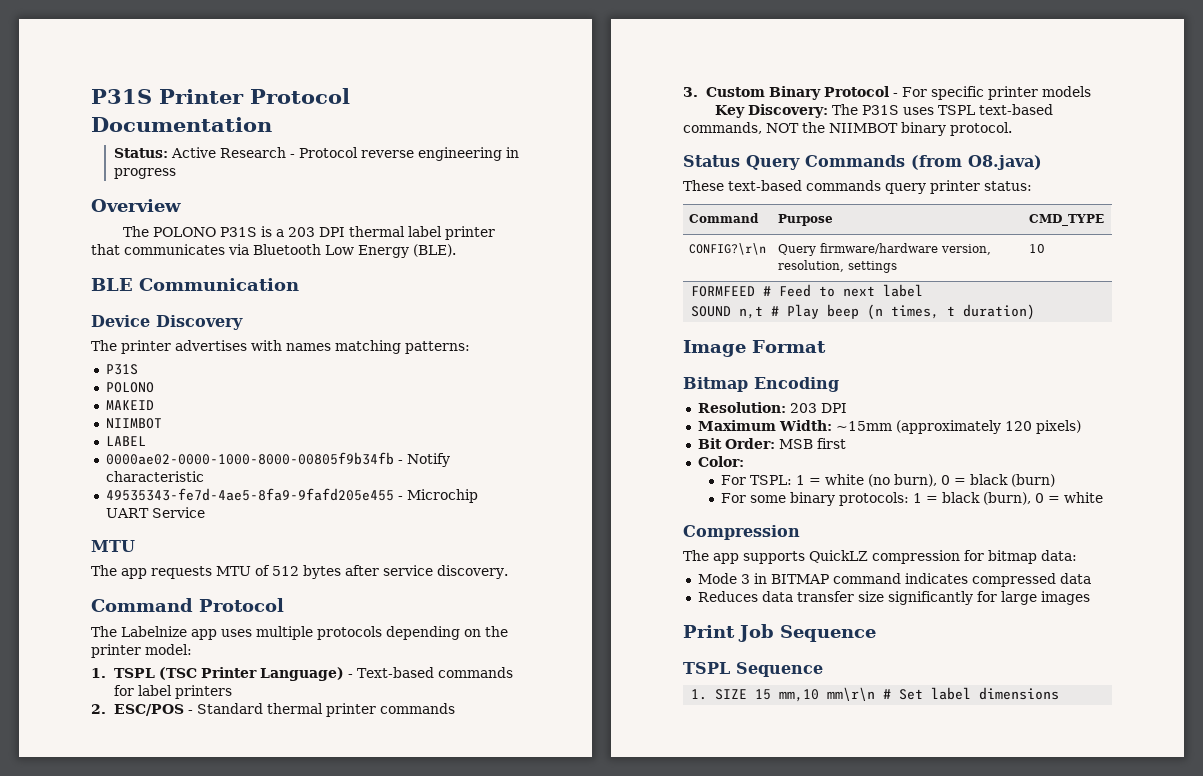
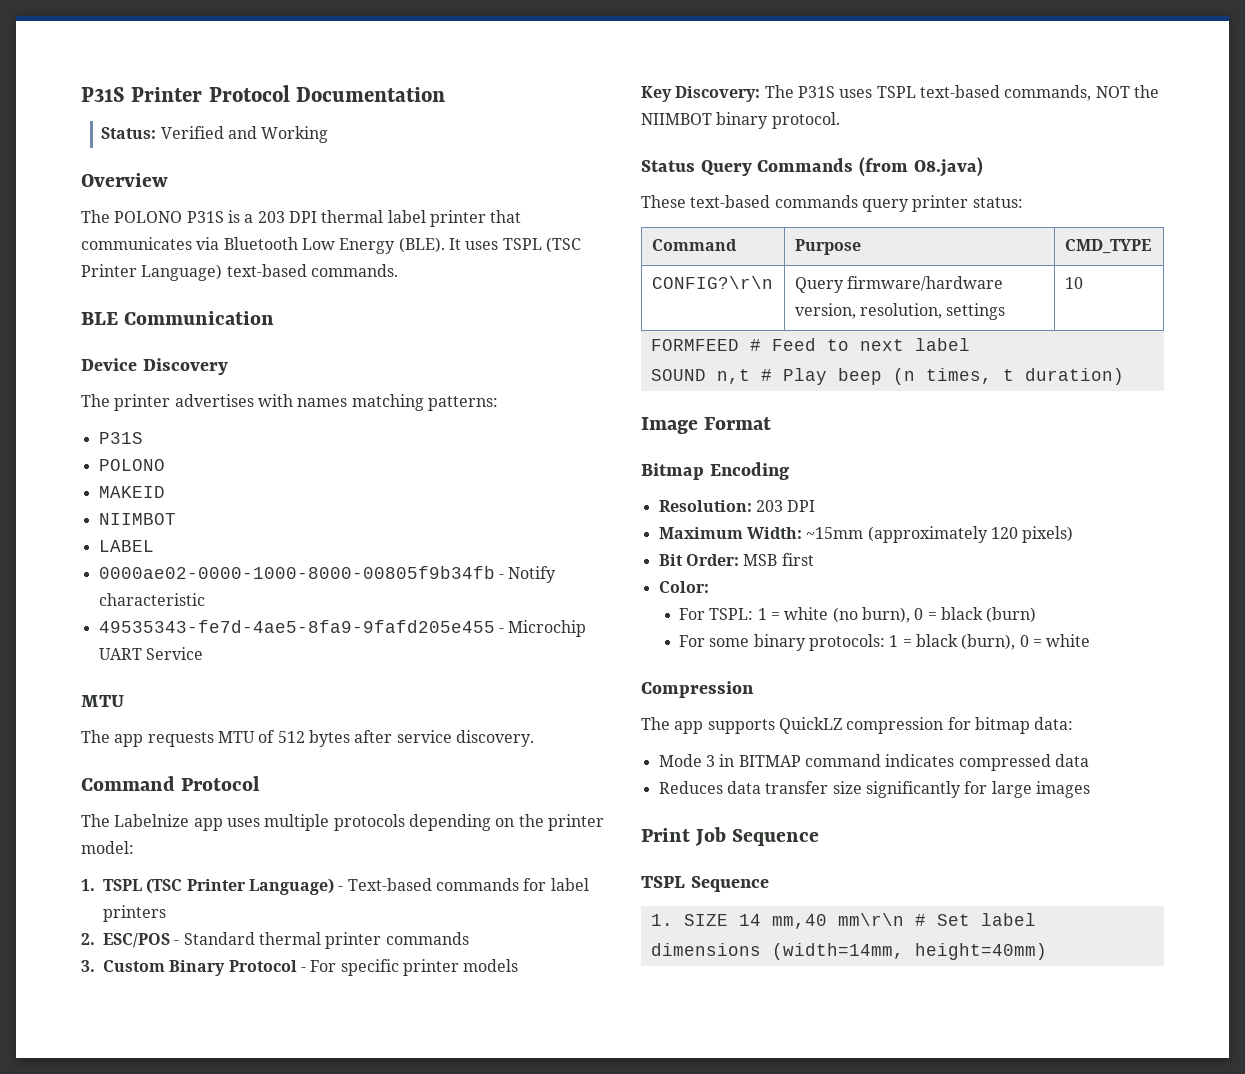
[170,147,519,161] [113,168,176,179] Active Research - Protocol reverse engineering in progress -> [160,126,329,143] Verified and Working
(456, 250) none -> [448,237,581,253] [81,264,398,281] It uses TSPL (TSC Printer Language) text-based commands.
[755,689,820,702] 15 mm,10 -> [738,914,827,929] 14 mm,40
(1060, 693) none -> [771,943,1047,960] (width=14mm, height=40mm)

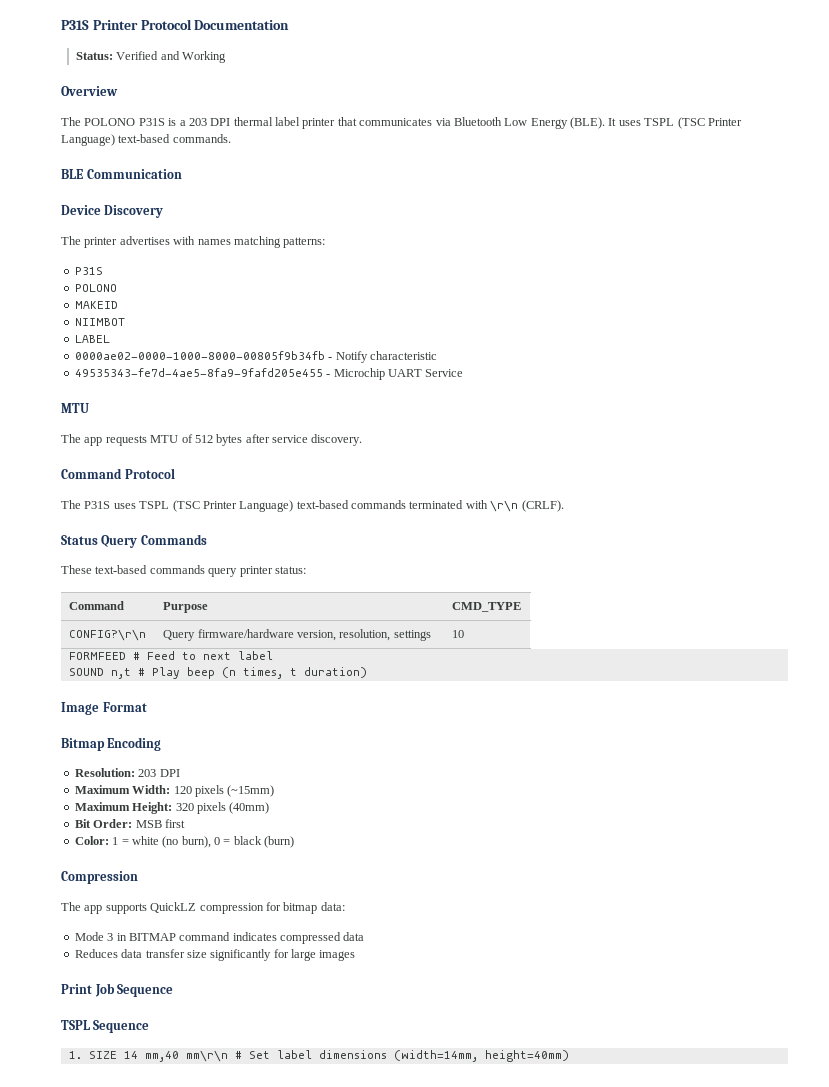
[114,814,604,831] [81,841,134,854] [81,878,589,895] [103,905,166,922] [81,932,469,949] [81,959,519,976] [641,85,1159,102] [641,112,840,129] Labelnize app uses multiple protocols depending on the printer model: // 1. TSPL (TSC Printer Language) - Text-based commands for label printers // 2. ESC/POS - Standard thermal printer commands // 3. Custom Binary Protocol - For specific printer models // Key Discovery: The P31S uses TSPL text-based commands, NOT the NIIMBOT binary protocol. -> [84,500,564,512] P31S uses TSPL (TSC Printer Language) text-based commands terminated with \r\n (CRLF).
[859,157,983,177] (from O8.java) -> (207, 539) none
[806,526,1074,543] ~15mm (approximately 120 pixels) -> [173,785,275,797] [74,802,270,814] 120 pixels (~15mm) // Maximum Height: 320 pixels (40mm)
[679,608,754,620] // For TSPL: -> (109, 840) none
[679,634,1091,651] // For some binary protocols: 1 = black (burn), 0 = white -> (295, 842) none

